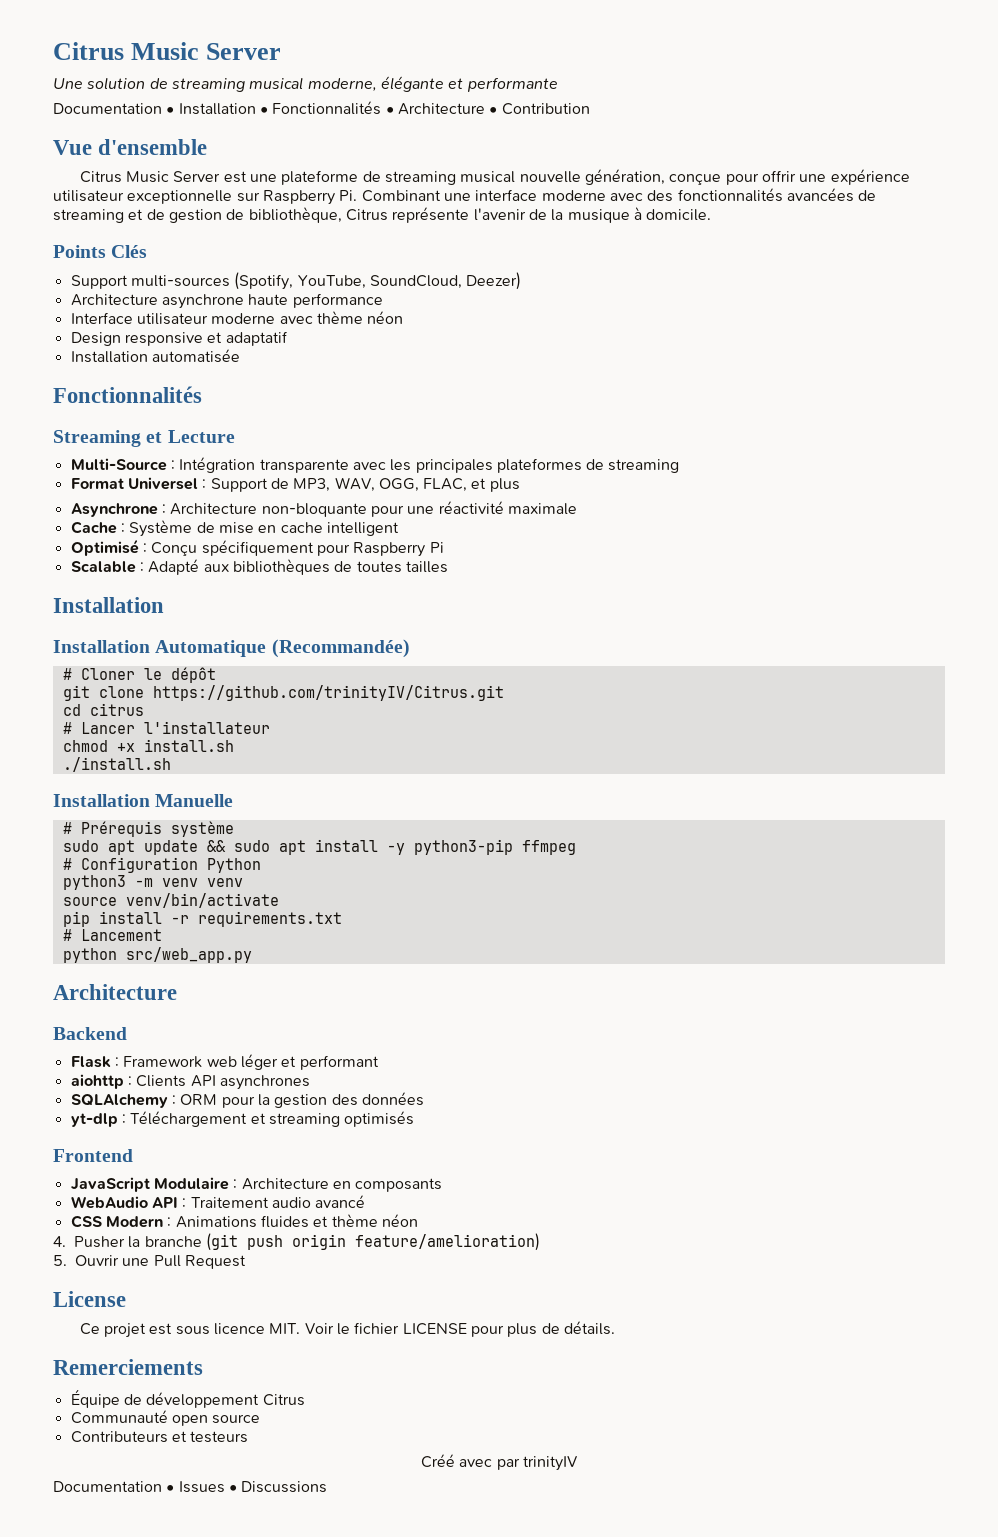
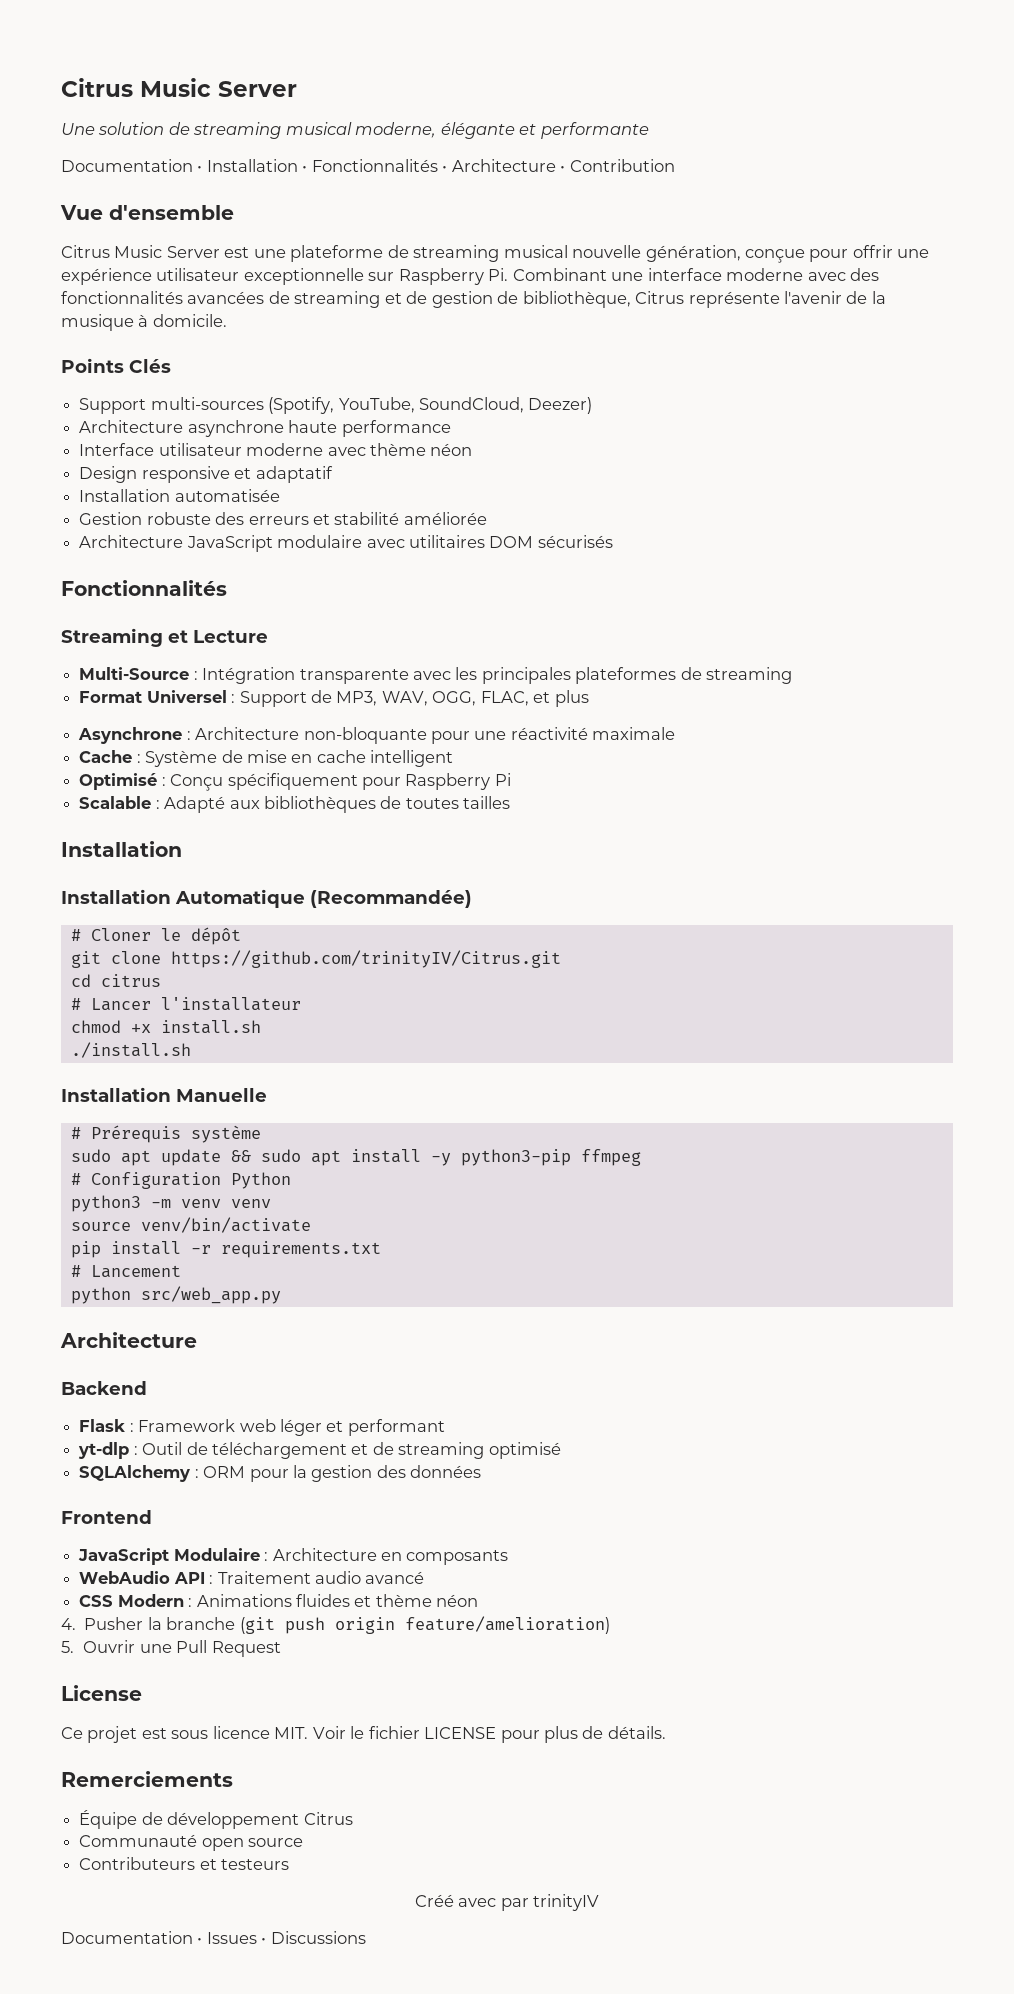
(240, 356) none -> [79,512,487,525] [79,535,613,552] // Gestion robuste des erreurs et stabilité améliorée // Architecture JavaScript modulaire avec utilitaires DOM sécurisés
[70,1074,310,1090] aiohttp : Clients API asynchrones -> [78,1442,561,1459] yt-dlp : Outil de téléchargement et de streaming optimisé
[70,1111,415,1127] // yt-dlp : Téléchargement et streaming optimisés -> (482, 1471) none

